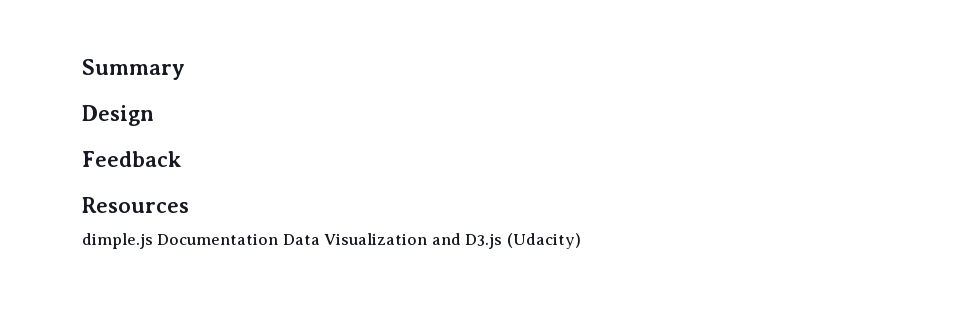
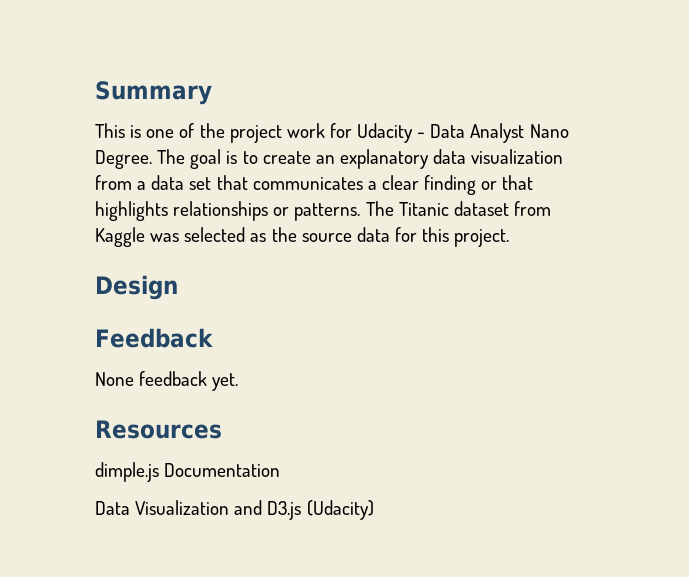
(185, 69) none -> [95,123,569,143] [95,149,564,169] [95,175,534,195] [95,201,551,221] [95,227,510,247] // This is one of the project work for Udacity - Data Analyst Nano Degree. The goal is to create an explanatory data visualization from a data set that communicates a clear finding or that highlights relationships or patterns. The Titanic dataset from Kaggle was selected as the source data for this project.
(181, 159) none -> [95,371,239,391] // None feedback yet.
(279, 239) none -> (281, 470) //

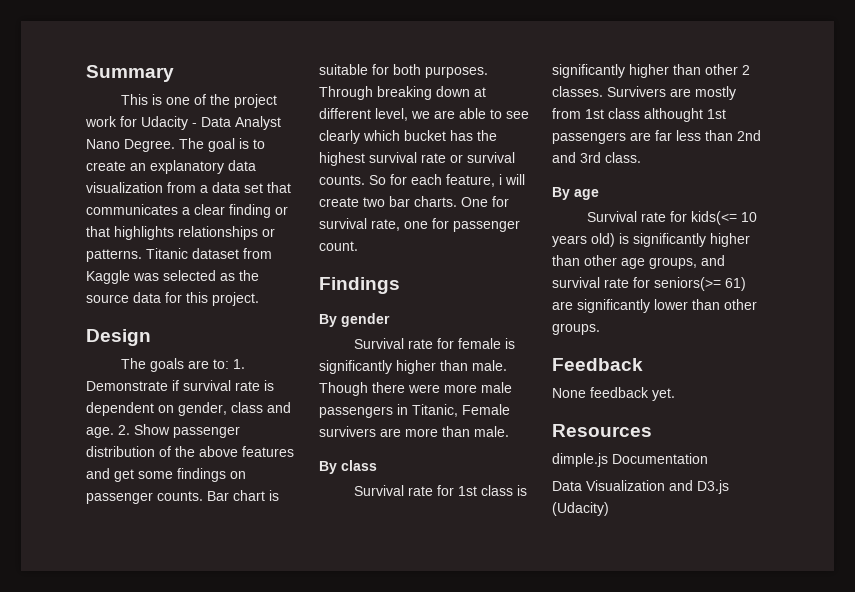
[365,201,394,216] The -> (142, 255) none
(178, 287) none -> [121,358,246,372] [86,380,274,391] [86,402,291,416] [86,424,240,438] [86,446,294,457] [86,468,246,482] [86,490,279,504] [319,64,488,78] [319,86,486,100] [319,108,529,121] [319,130,497,144] [319,152,515,166] [319,174,525,187] [319,196,509,207] [319,218,520,232] [319,241,358,251] [319,277,400,294] [319,313,390,327] [354,338,516,349] [319,360,507,374] [319,382,512,396] [319,404,510,418] [319,426,509,437] [319,460,377,474] [354,485,528,496] [552,64,750,78] [552,86,736,100] [552,108,726,122] [552,130,761,144] [552,152,641,163] [552,187,599,200] [587,211,758,225] [552,233,750,247] [552,255,725,269] [552,277,746,291] [552,299,757,313] [552,323,600,335] // The goals are to: 1. Demonstrate if survival rate is dependent on gender, class and age. 2. Show passenger distribution of the above features and get some findings on passenger counts. Bar chart is suitable for both purposes. Through breaking down at different level, we are able to see clearly which bucket has the highest survival rate or survival counts. So for each feature, i will create two bar charts. One for survival rate, one for passenger count. // Findings // By gender // Survival rate for female is significantly higher than male. Though there were more male passengers in Titanic, Female survivers are more than male. // By class // Survival rate for 1st class is significantly higher than other 2 classes. Survivers are mostly from 1st class althought 1st passengers are far less than 2nd and 3rd class. // By age // Survival rate for kids(<= 10 years old) is significantly higher than other age groups, and survival rate for seniors(>= 61) are significantly lower than other groups.

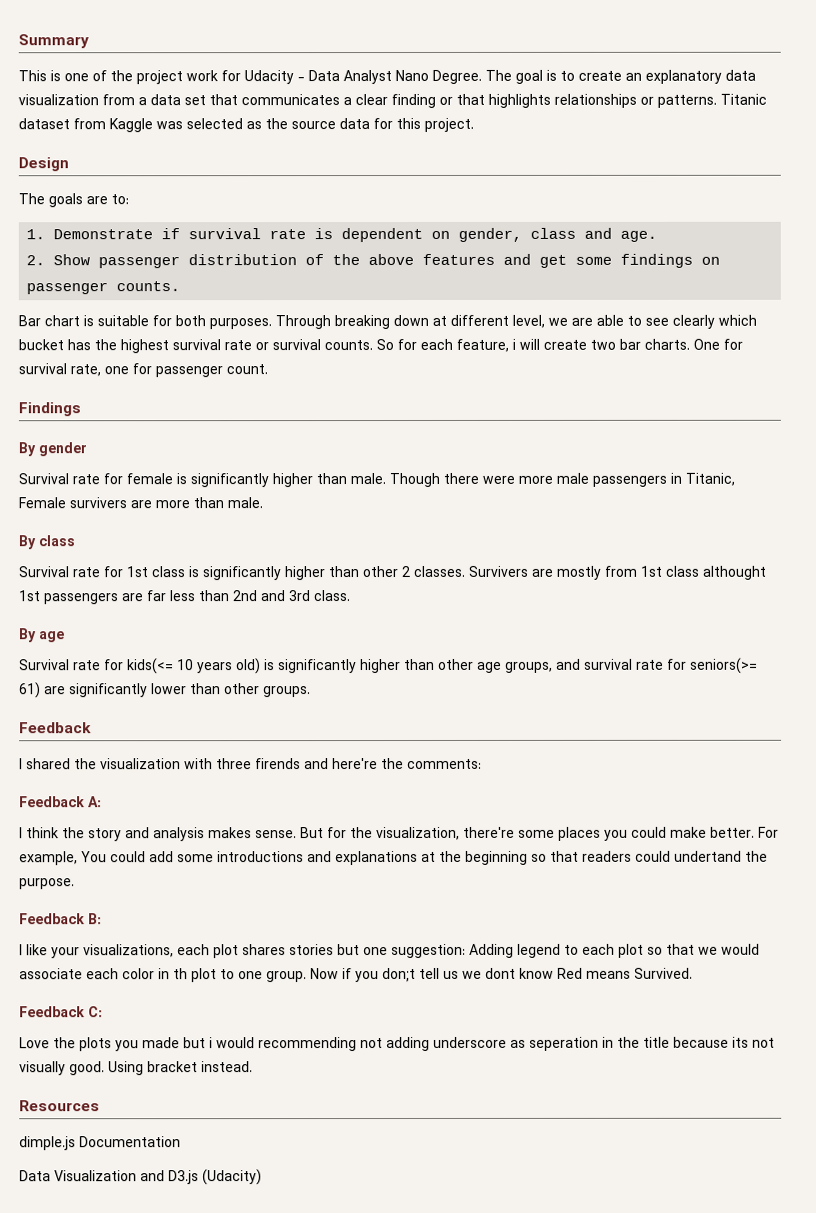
(230, 364) none -> (129, 199) //
(114, 432) none -> (658, 236) //
(203, 496) none -> (181, 286) //
[552,387,675,401] None feedback yet. -> [19,758,482,770] [19,796,102,808] [19,826,779,842] [19,850,768,866] [19,878,75,890] [19,913,102,925] [19,943,760,959] [19,967,693,983] [19,1006,103,1018] [19,1036,775,1052] [19,1061,253,1076] I shared the visualization with three firends and here're the comments: // Feedback A: // I think the story and analysis makes sense. But for the visualization, there're some places you could make better. For example, You could add some introductions and explanations at the beginning so that readers could undertand the purpose. // Feedback B: // I like your visualizations, each plot shares stories but one suggestion: Adding legend to each plot so that we would associate each color in th plot to one group. Now if you don;t tell us we dont know Red means Survived. // Feedback C: // Love the plots you made but i would recommending not adding underscore as seperation in the title because its not visually good. Using bracket instead.

